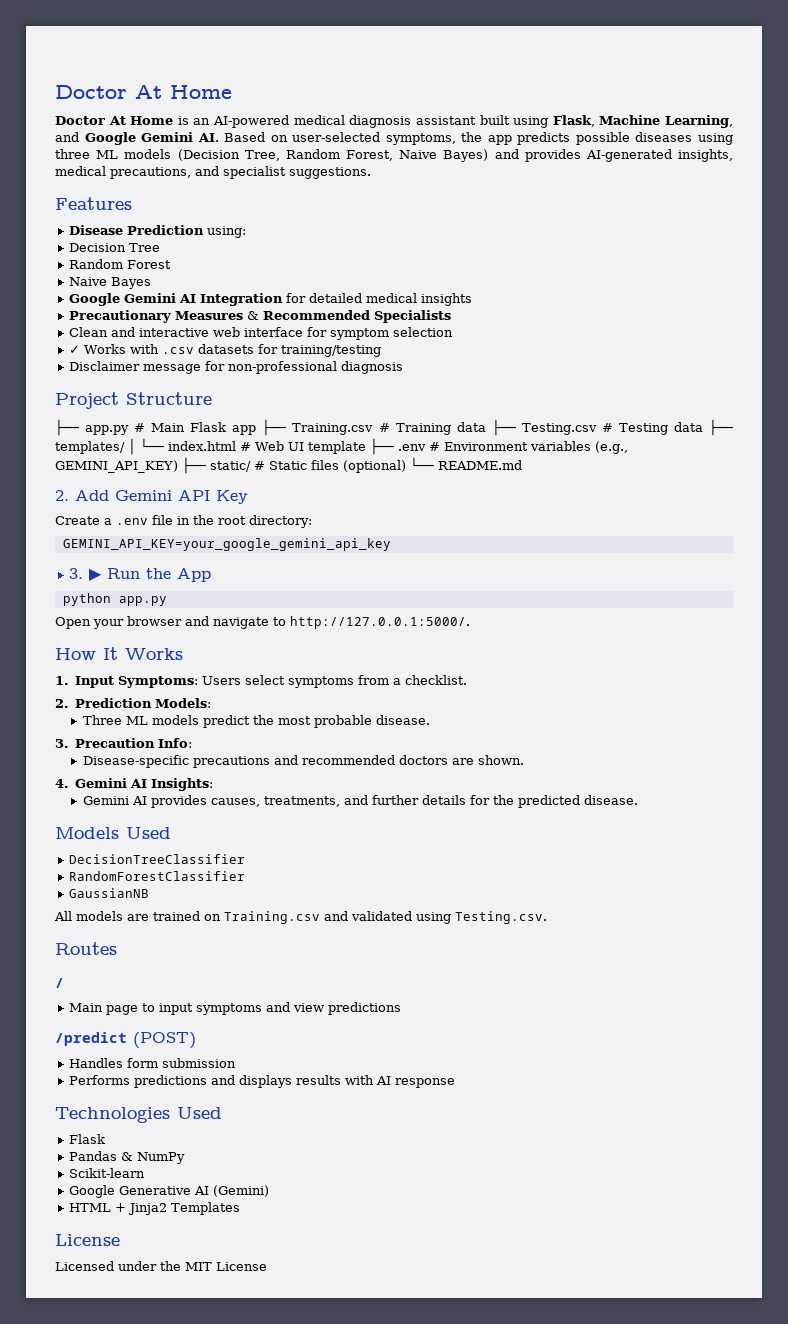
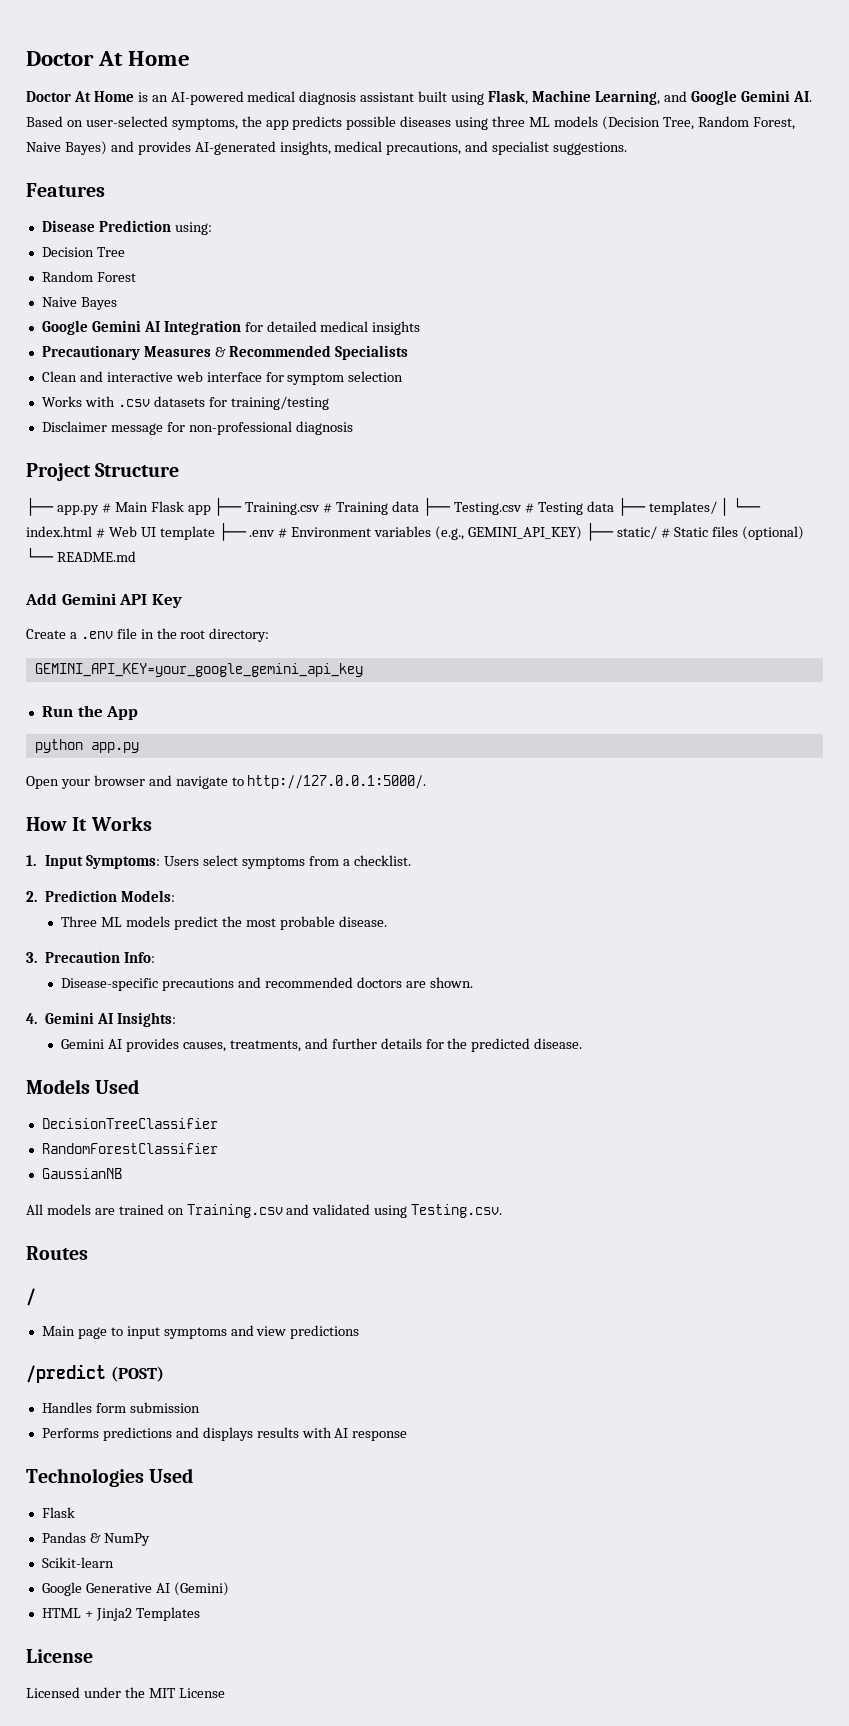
[68,345,80,354] ✓ -> (404, 376) none
[55,490,69,501] 2. -> (136, 556) none
[68,568,102,581] 3. ▶ -> (363, 670) none

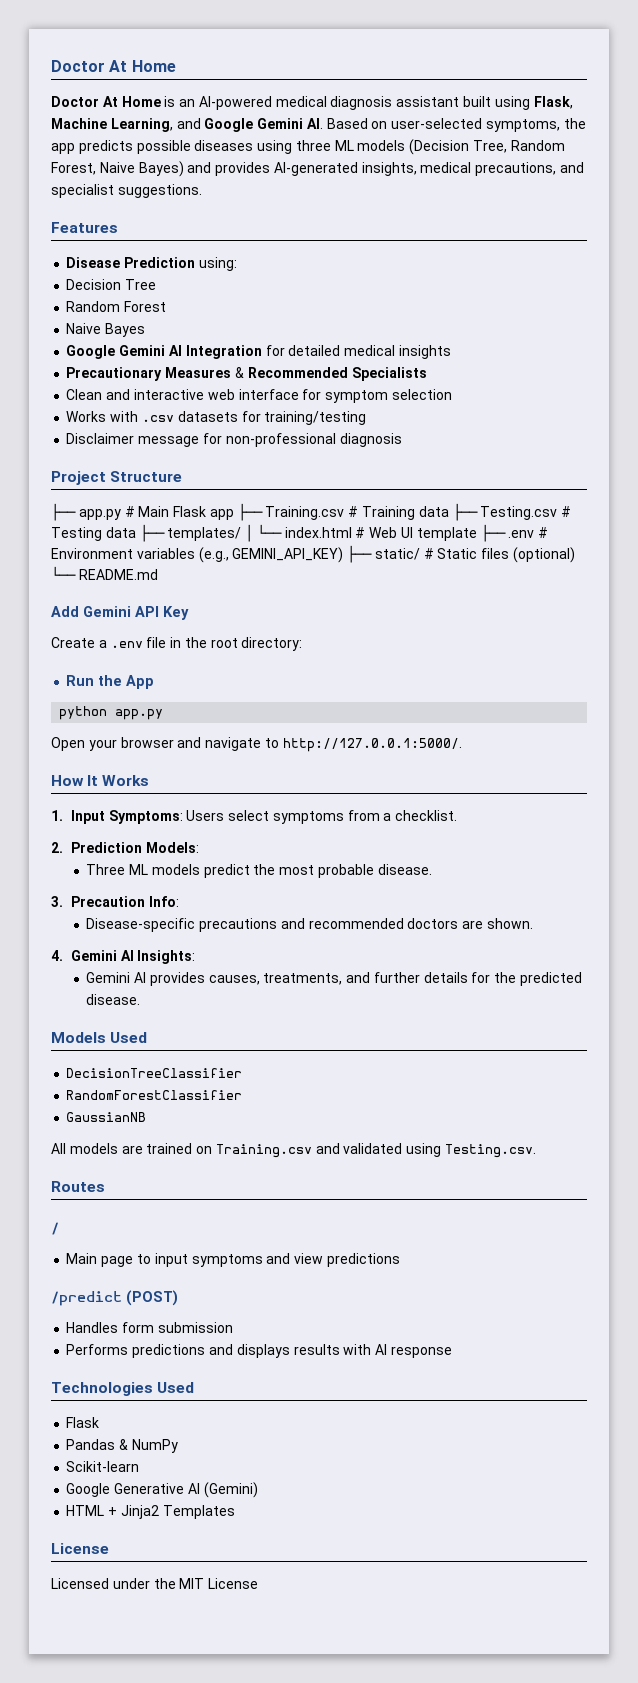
[34,663,363,677] // GEMINI_API_KEY=your_google_gemini_api_key -> (303, 644) none

